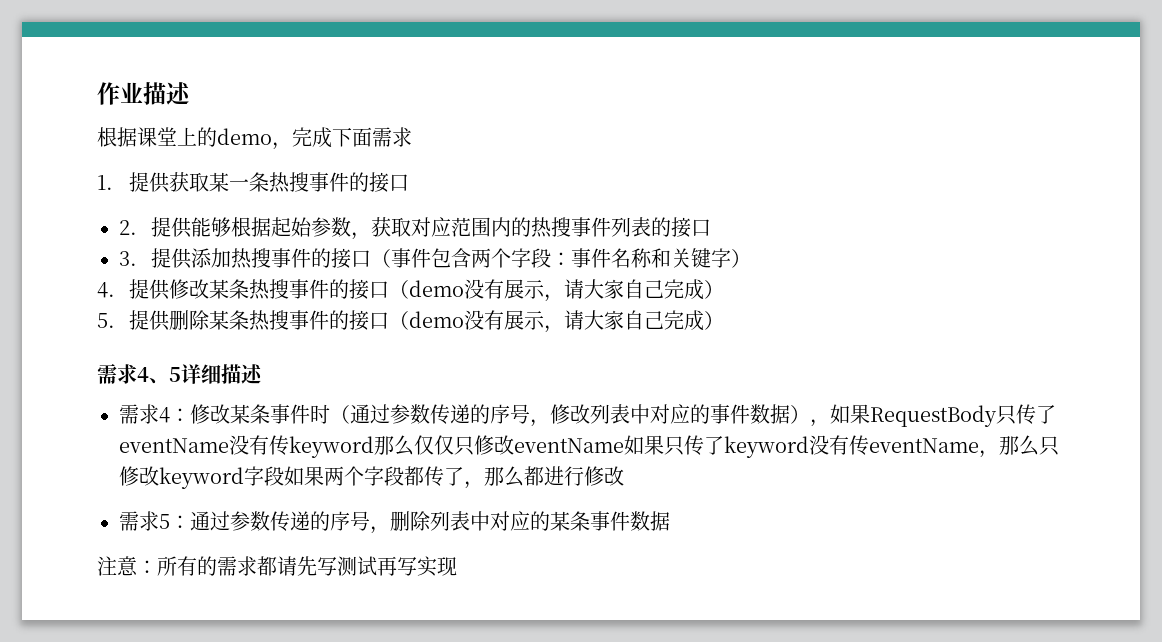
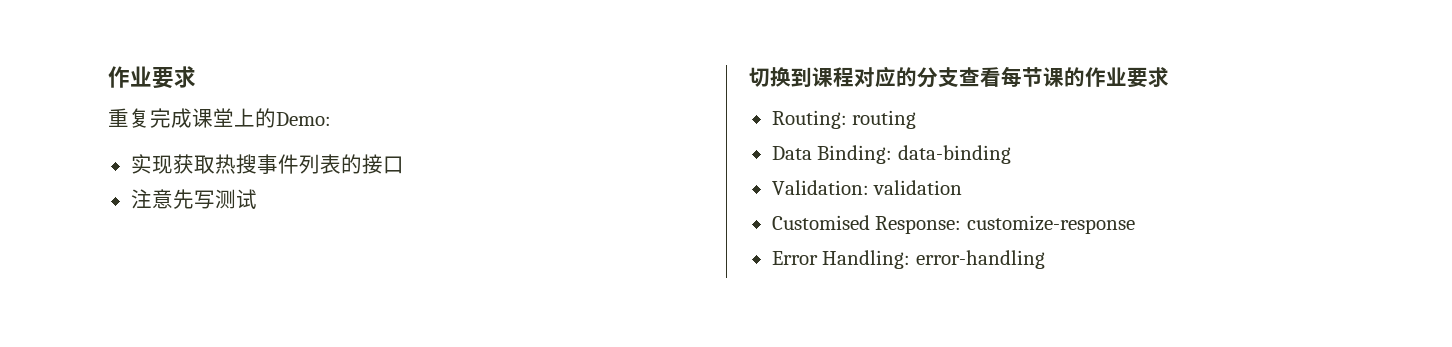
[97,82,191,105] [97,127,412,150] [97,172,409,193] [119,217,531,240] 作业描述 // 根据课堂上的demo，完成下面需求 // 1.提供获取某一条热搜事件的接口 // 2.提供能够根据起始参数，获取对应范围内的 -> [108,66,196,89] [108,108,331,128] [130,154,215,174] 作业要求 // 重复完成课堂上的Demo: // 实现获取
[119,248,751,269] [97,279,724,302] [97,310,724,333] [97,363,263,384] [119,404,1056,427] [119,435,1059,458] [119,466,624,489] [119,511,670,534] [97,556,457,577] 3.提供添加热搜事件的接口（事件包含两个字段：事件名称和关键字） // 4.提供修改某条热搜事件的接口（demo没有展示，请大家自己完成） // 5.提供删除某条热搜事件的接口（demo没有展示，请大家自己完成） // 需求4、5详细描述 // 需求4：修改某条事件时（通过参数传递的序号，修改列表中对应的事件数据），如果RequestBody只传了eventName没有传keyword那么仅仅只修改eventName如果只传了keyword没有传eventName，那么只修改keyword字段如果两个字段都传了，那么都进行修改 // 需求5：通过参数传递的序号，删除列表中对应的某条事件数据 // 注意：所有的需求都请先写测试再写实现 -> [130,189,257,209] [749,66,1169,88] [771,110,917,129] [771,145,1011,164] [771,180,963,195] [771,215,1135,234] [771,250,1045,269] 注意先写测试 // 切换到课程对应的分支查看每节课的作业要求 // Routing: routing // Data Binding: data-binding // Validation: validation // Customised Response: customize-response // Error Handling: error-handling

